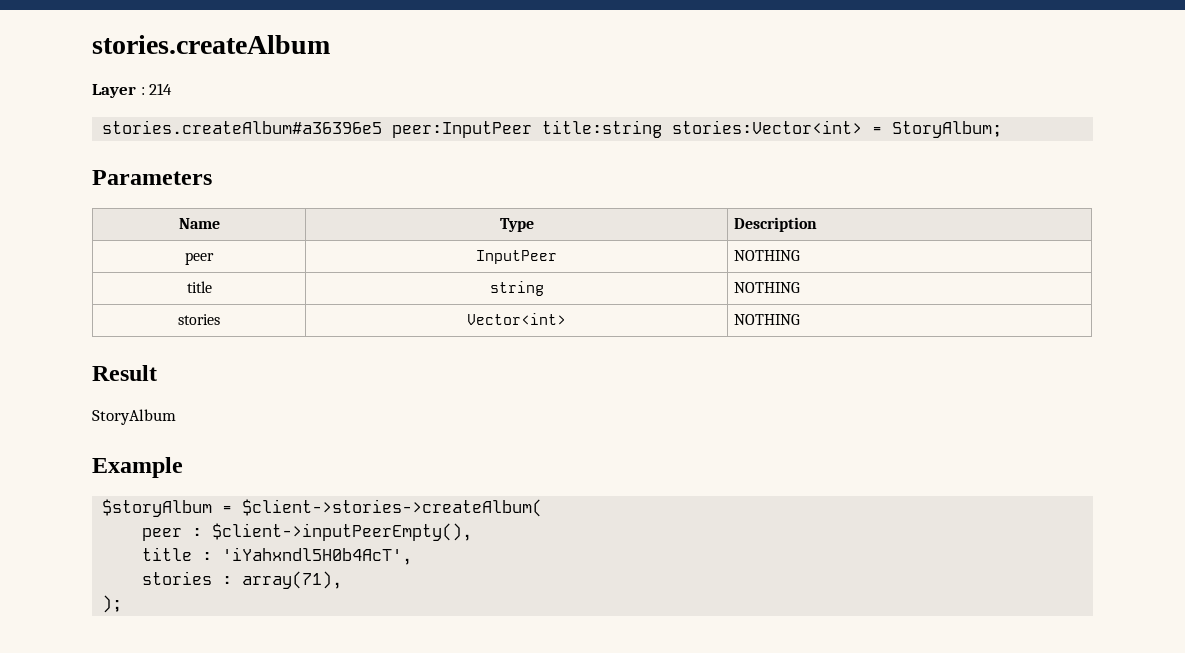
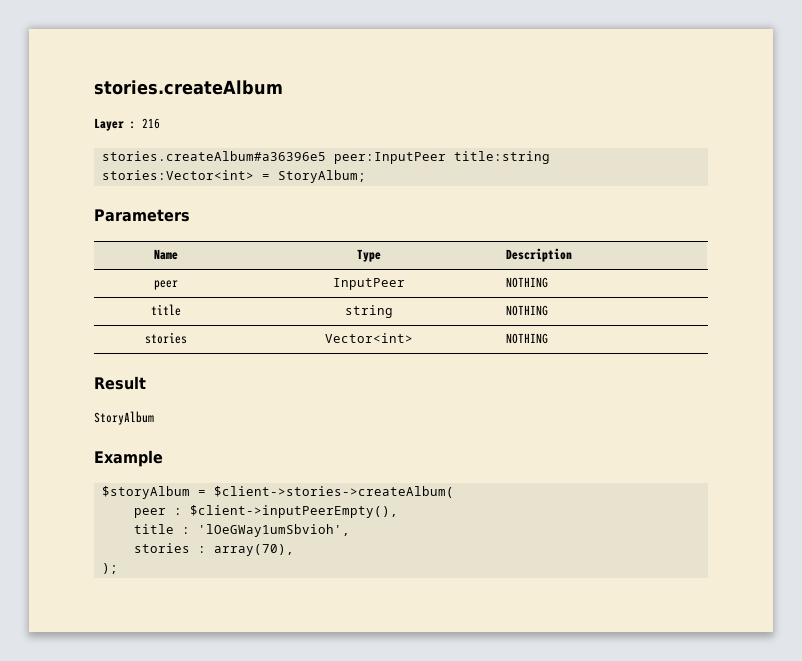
[149,83,173,95] 214 -> [142,118,160,129] 216
[222,547,413,565] 'iYahxndl5H0b4AcT', -> [197,524,350,537] 'lOeGWay1umSbvioh',
[242,571,343,589] array(71), -> [213,544,294,556] array(70),

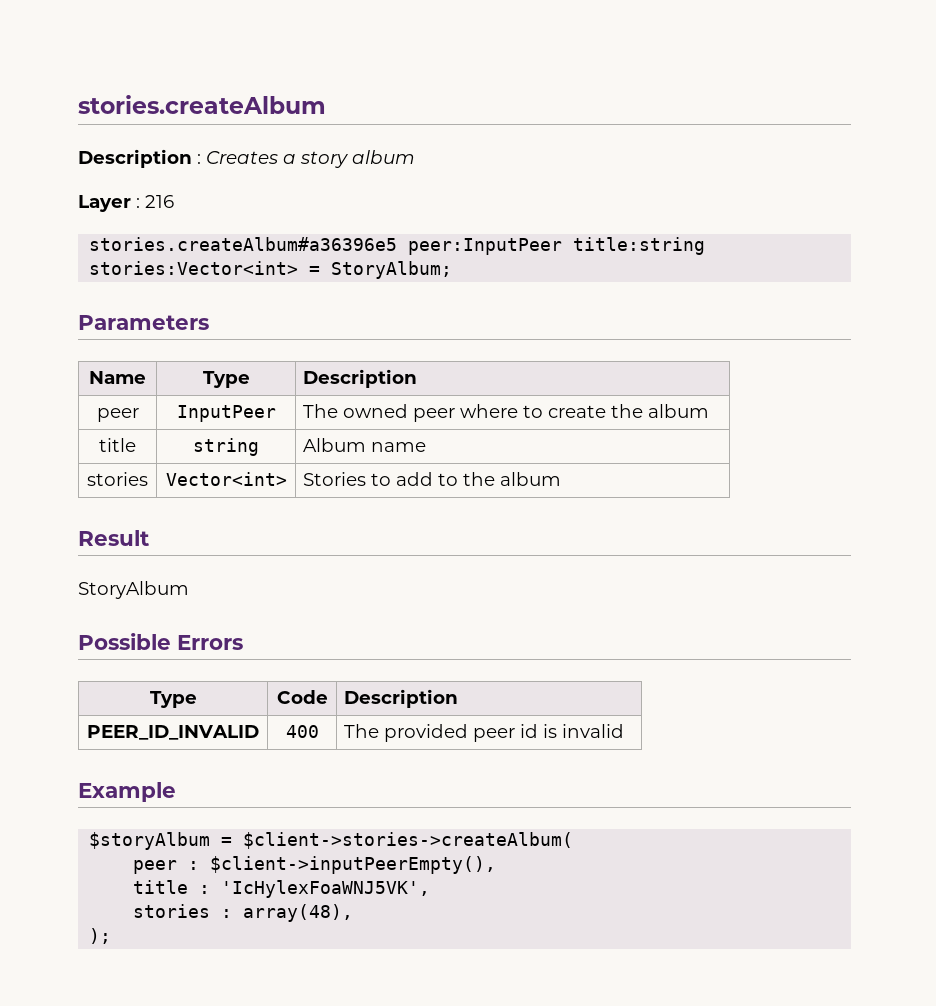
(283, 87) none -> [78,149,415,168] // Description : Creates a story album
[505,277,548,288] NOTHING -> [303,404,710,422] The owned peer where to create the album
[505,305,548,316] NOTHING -> [303,438,427,452] Album name
[505,333,548,344] [94,376,146,390] [94,411,154,425] NOTHING // Result // StoryAlbum -> [303,472,562,486] [78,530,149,546] [78,581,189,599] [78,633,243,650] [149,691,197,708] [276,690,328,704] [344,689,459,708] [87,725,259,740] [285,725,319,738] [344,724,625,742] Stories to add to the album // Result // StoryAlbum // Possible Errors // Type | Code | Description // PEER_ID_INVALID | 400 | The provided peer id is invalid
[197,524,350,537] 'lOeGWay1umSbvioh', -> [221,880,431,898] 'IcHylexFoaWNJ5VK',
[213,544,294,556] array(70), -> [243,904,354,922] array(48),

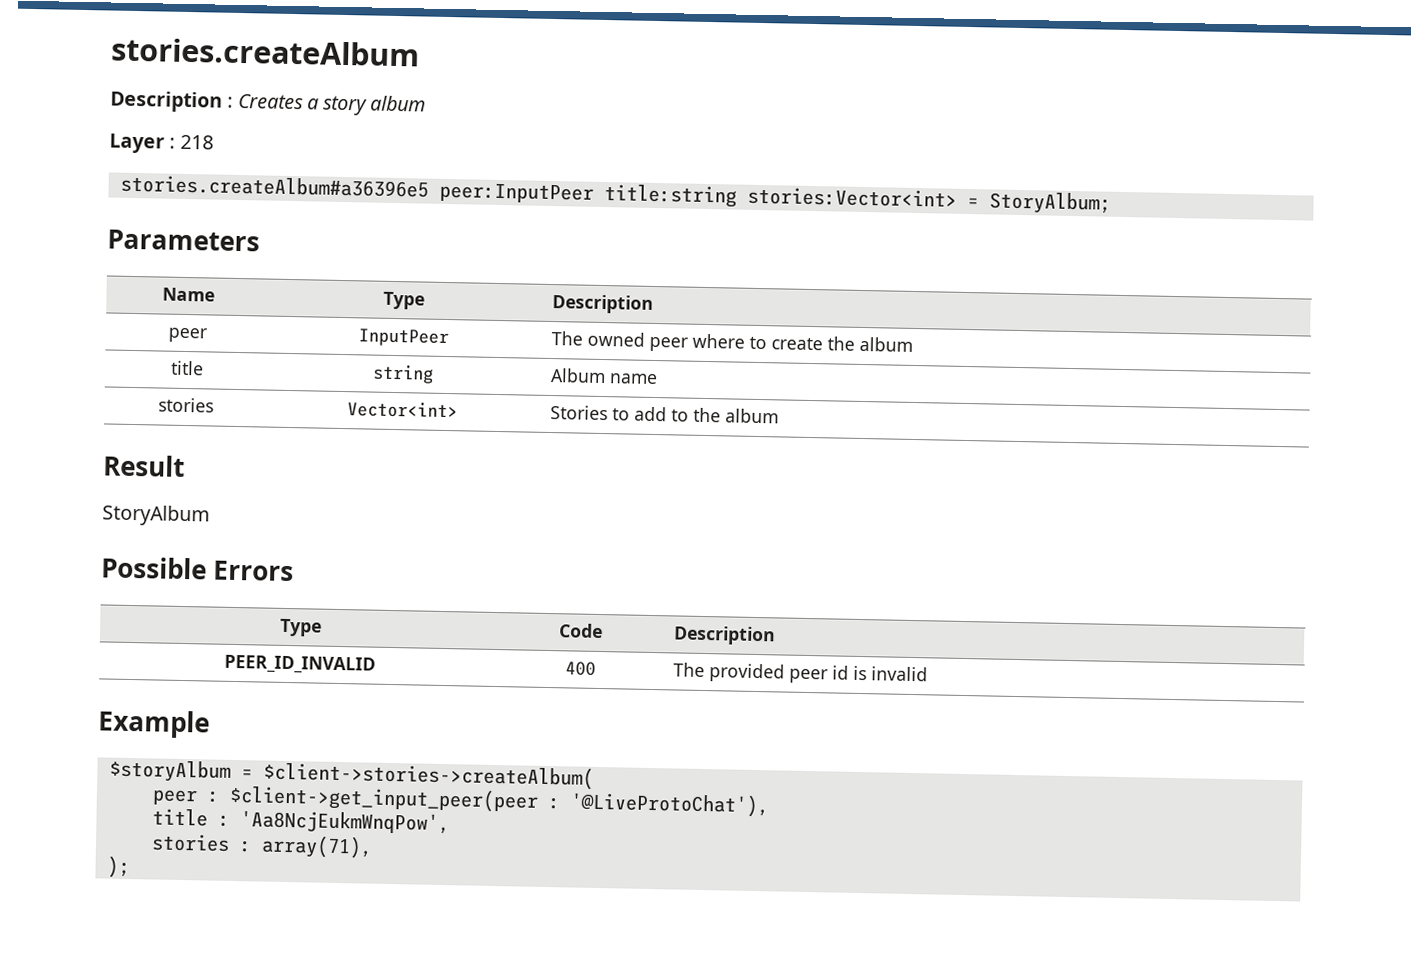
[145,195,174,208] 216 -> [179,134,214,150] 218
[210,856,497,874] $client->inputPeerEmpty(), -> [228,784,770,818] $client->get_input_peer(peer : '@LiveProtoChat'),
[221,880,431,898] 'IcHylexFoaWNJ5VK', -> [239,810,450,835] 'Aa8NcjEukmWnqPow',
[243,904,354,922] array(48), -> [260,834,373,859] array(71),

